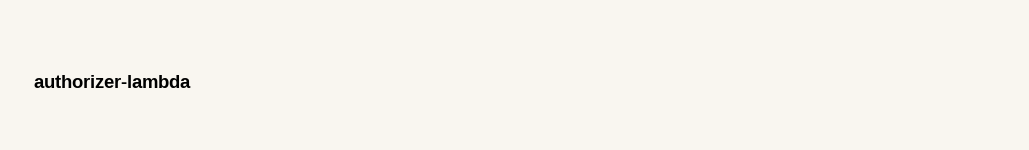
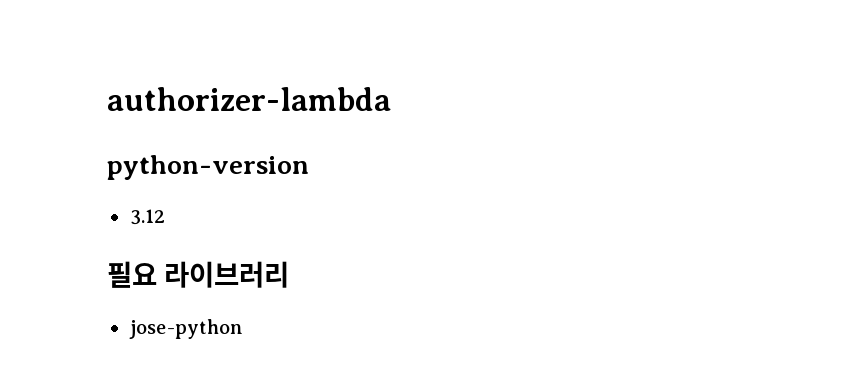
(191, 81) none -> [107,155,309,180] [129,209,165,225] [107,261,290,288] [128,319,243,339] // python-version // 3.12 // 필요 라이브러리 // jose-python

